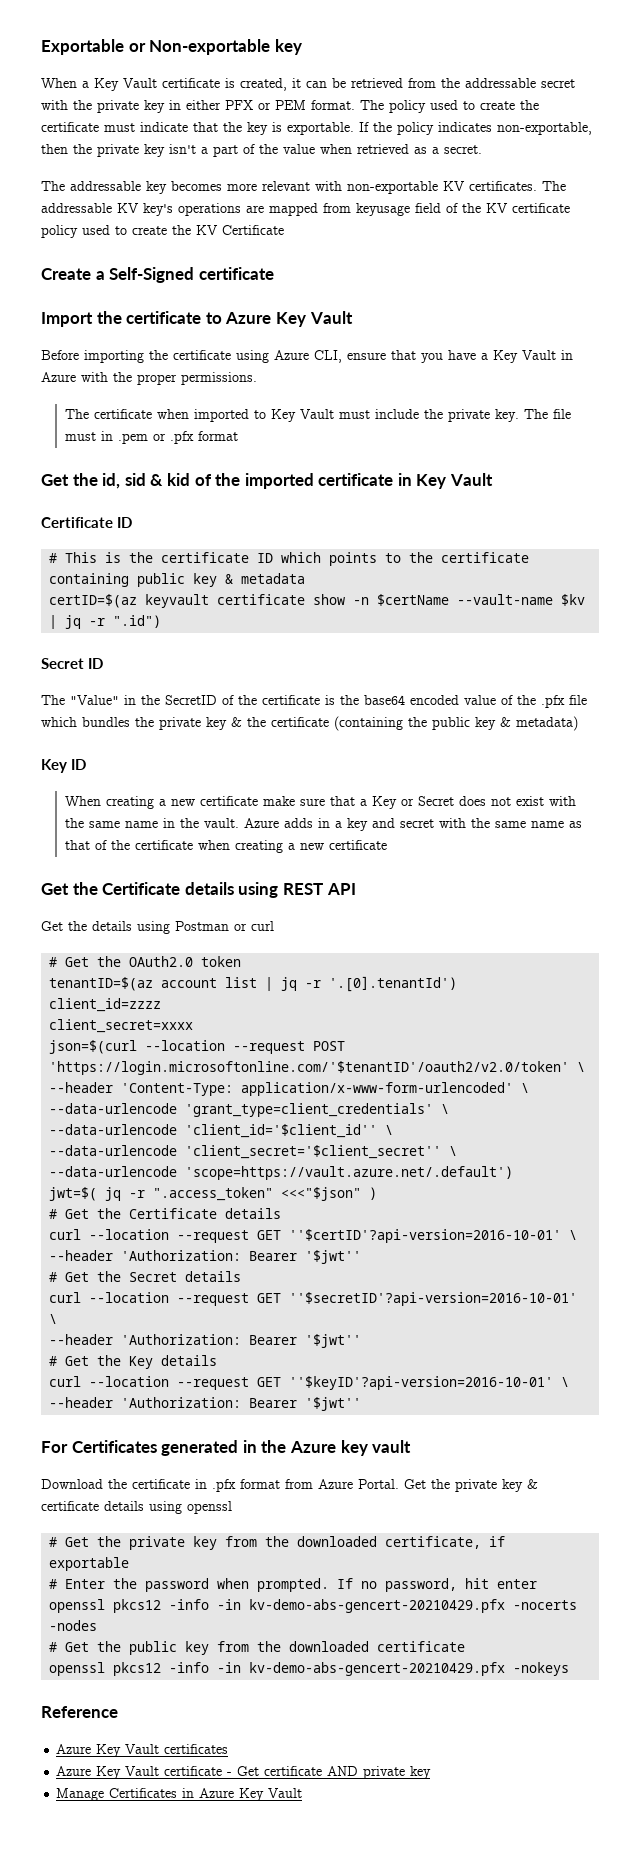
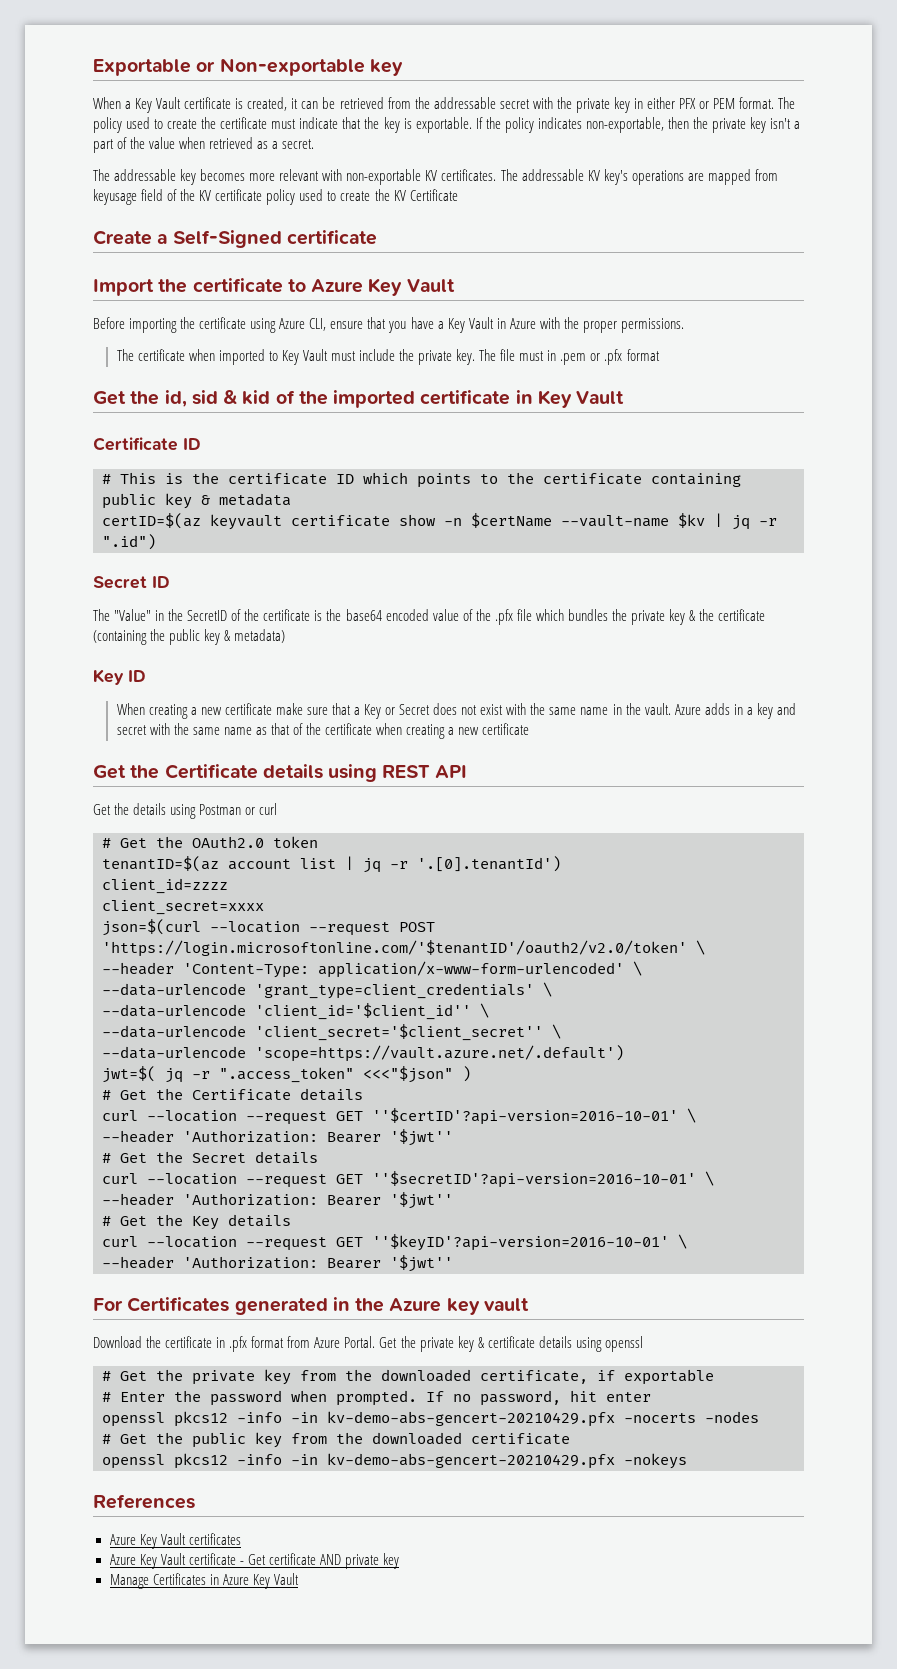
[41,1706,118,1718] Reference -> [93,1494,195,1509] References

